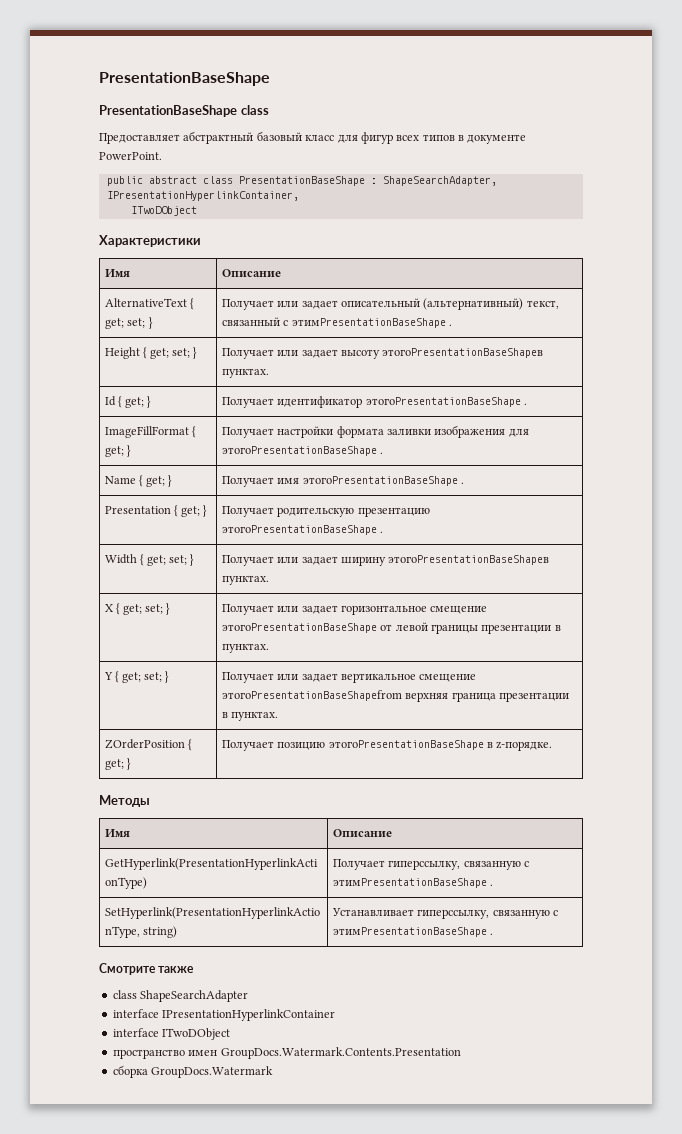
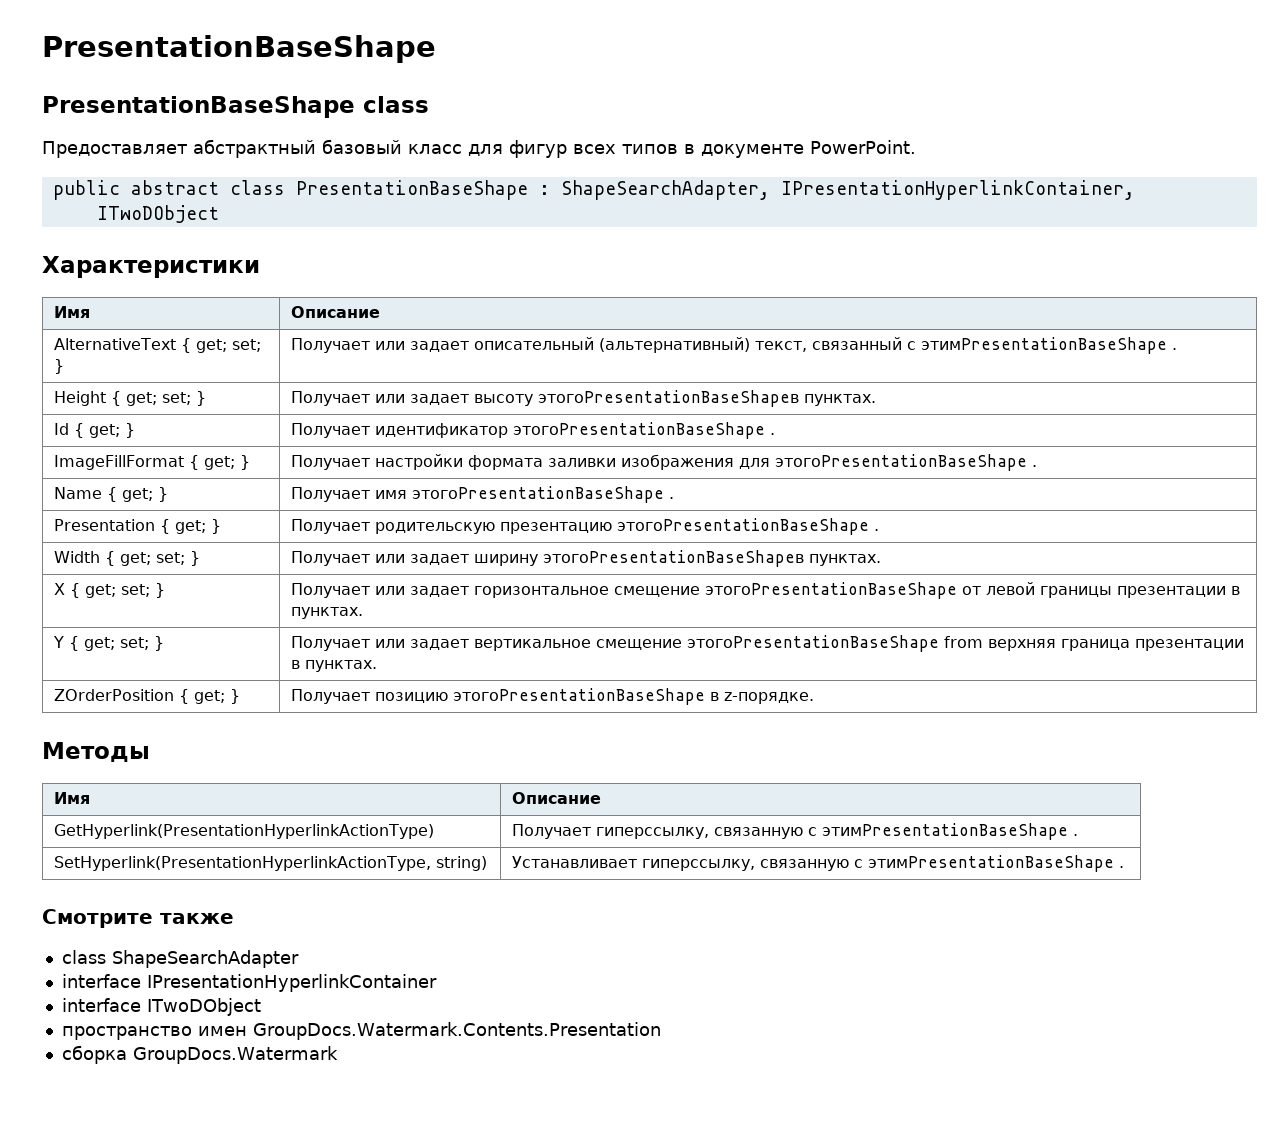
[221,690,402,701] этогоPresentationBaseShapefrom -> [686,635,983,652] этогоPresentationBaseShape from

